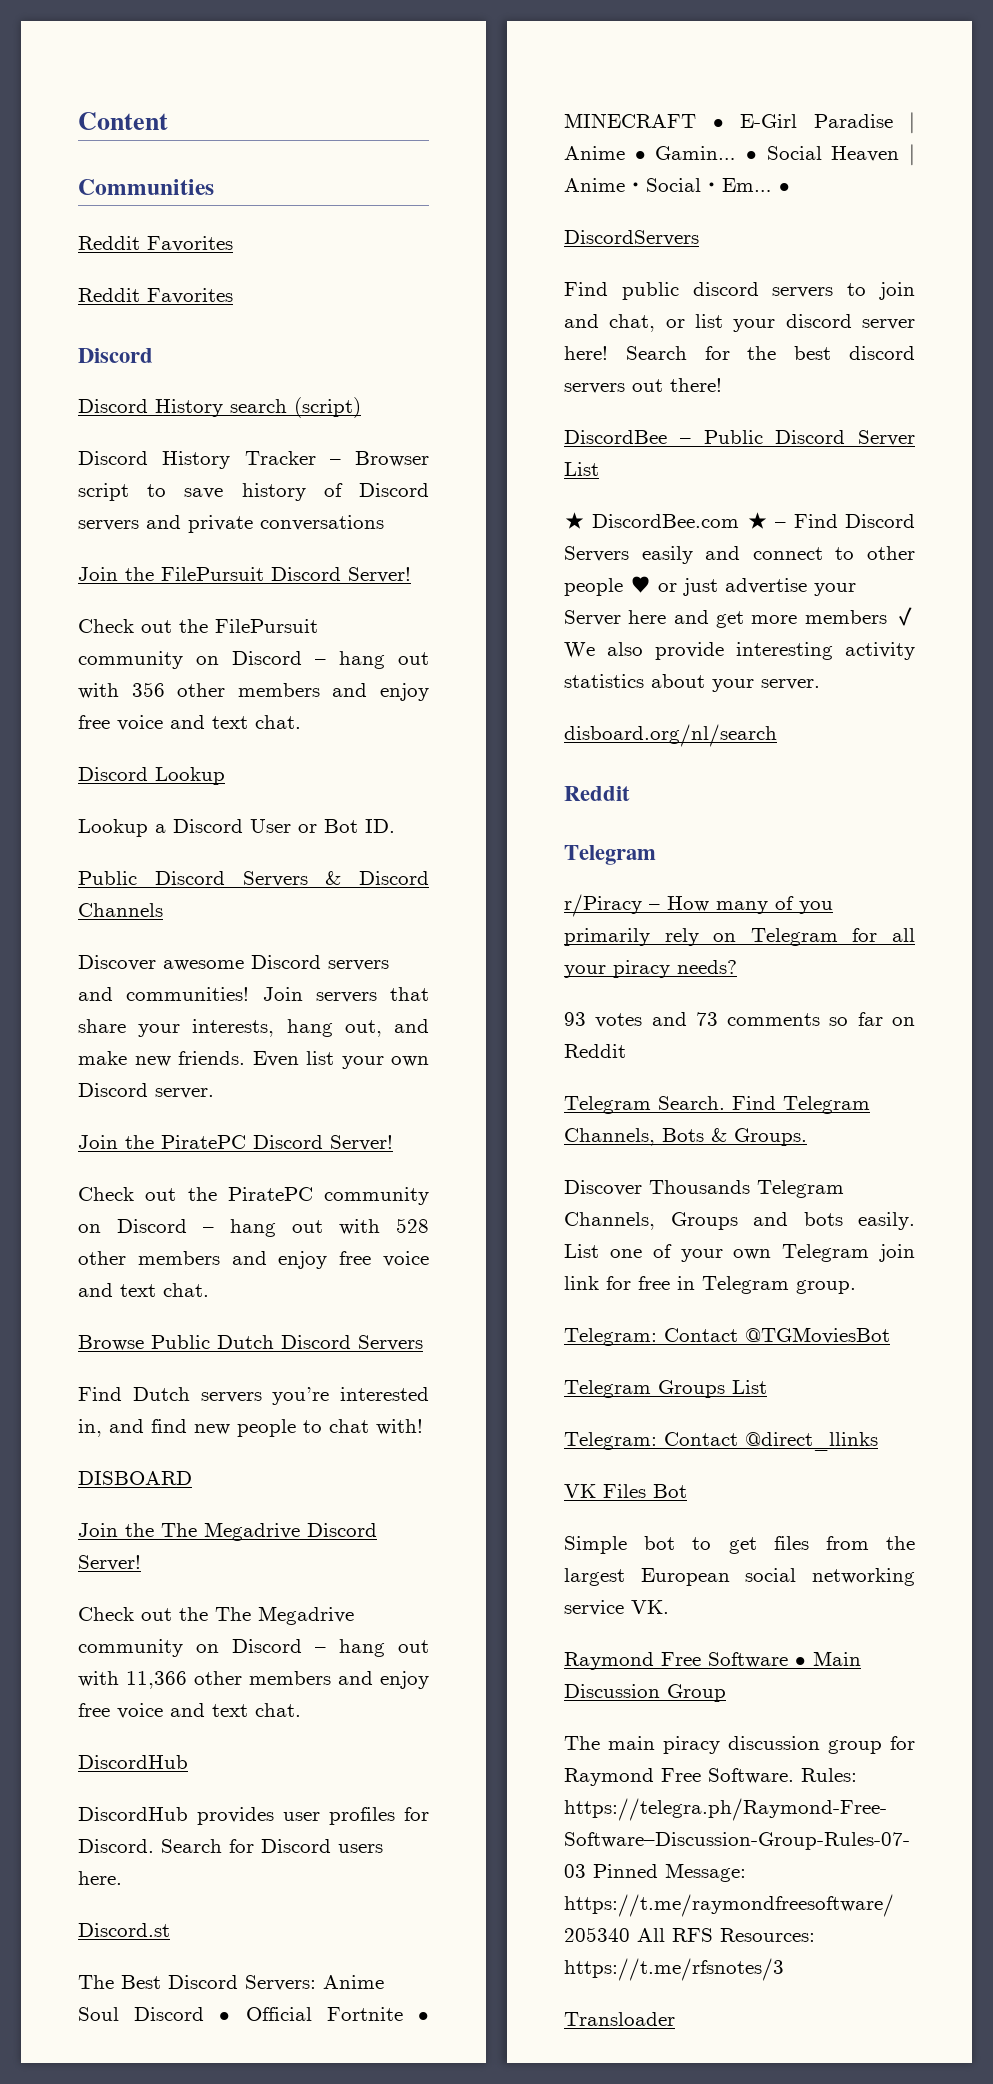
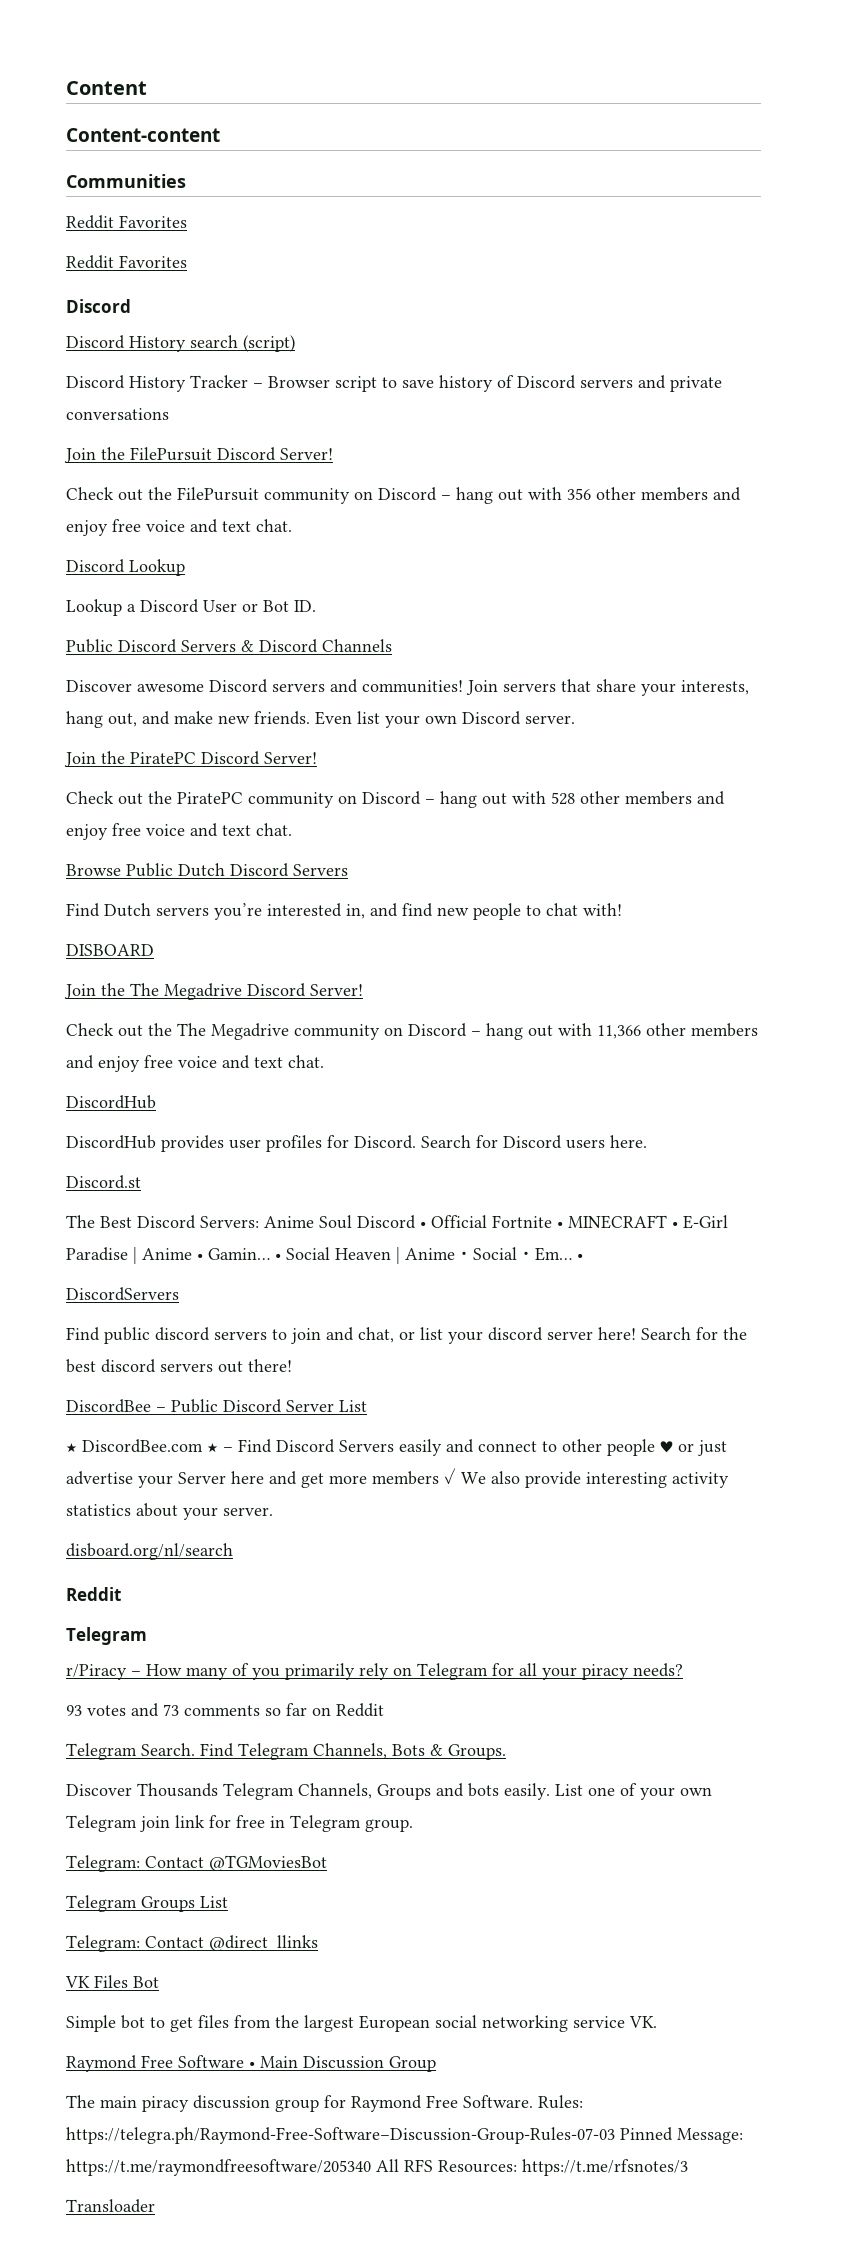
(168, 121) none -> [66,128,220,142] // Content-content

